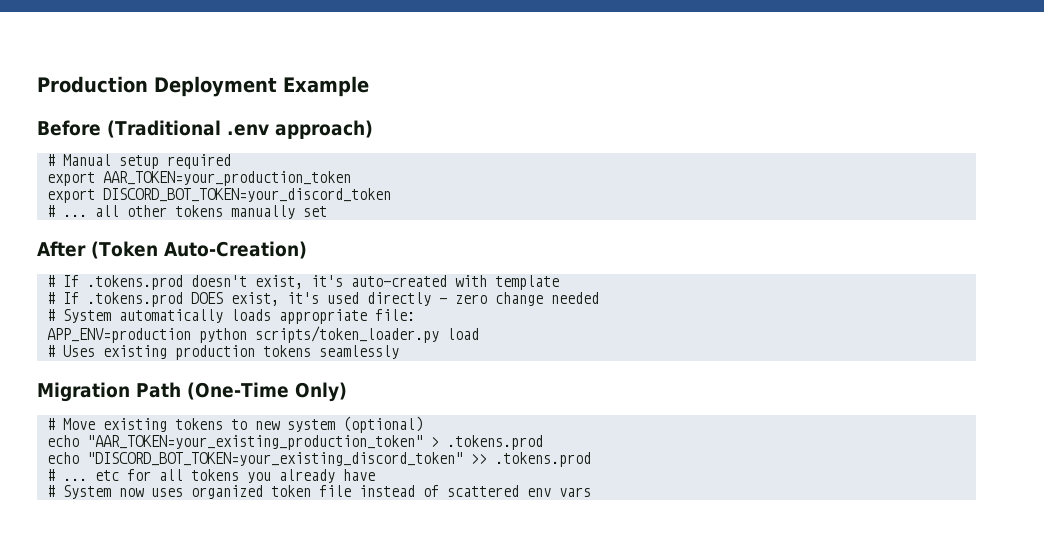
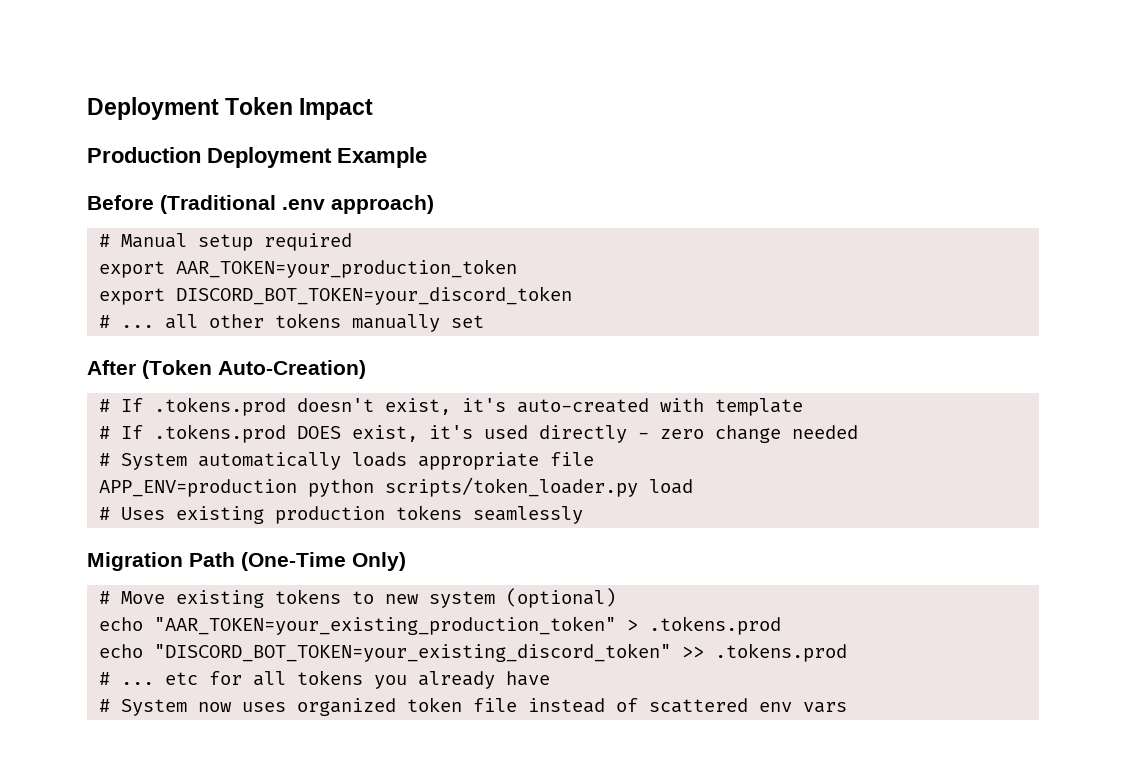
(37, 84) none -> [87,97,374,120] Deployment Token Impact //
[374,309,415,321] file: -> [550,452,594,466] file

